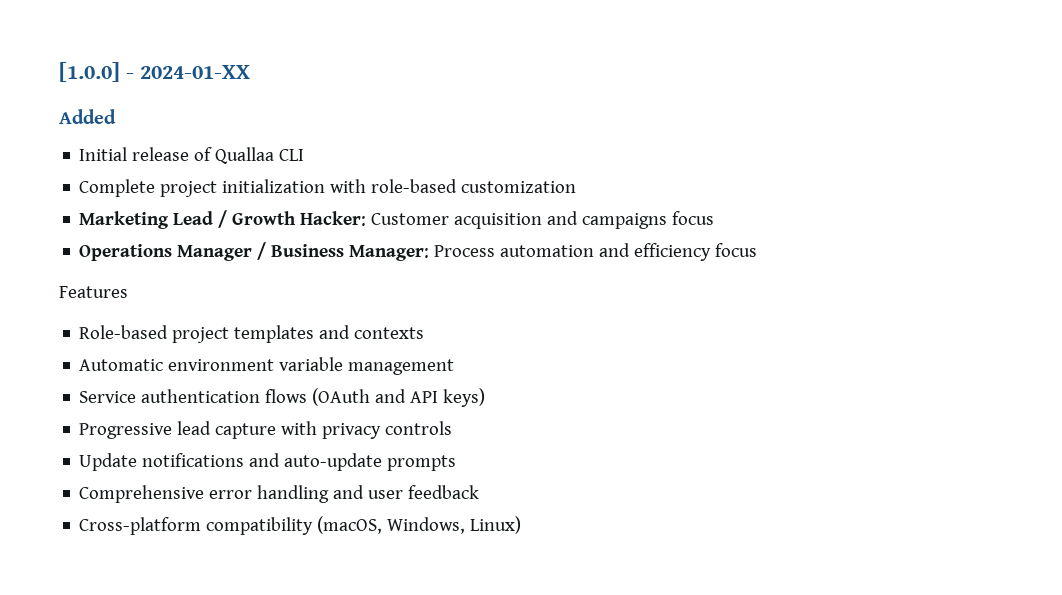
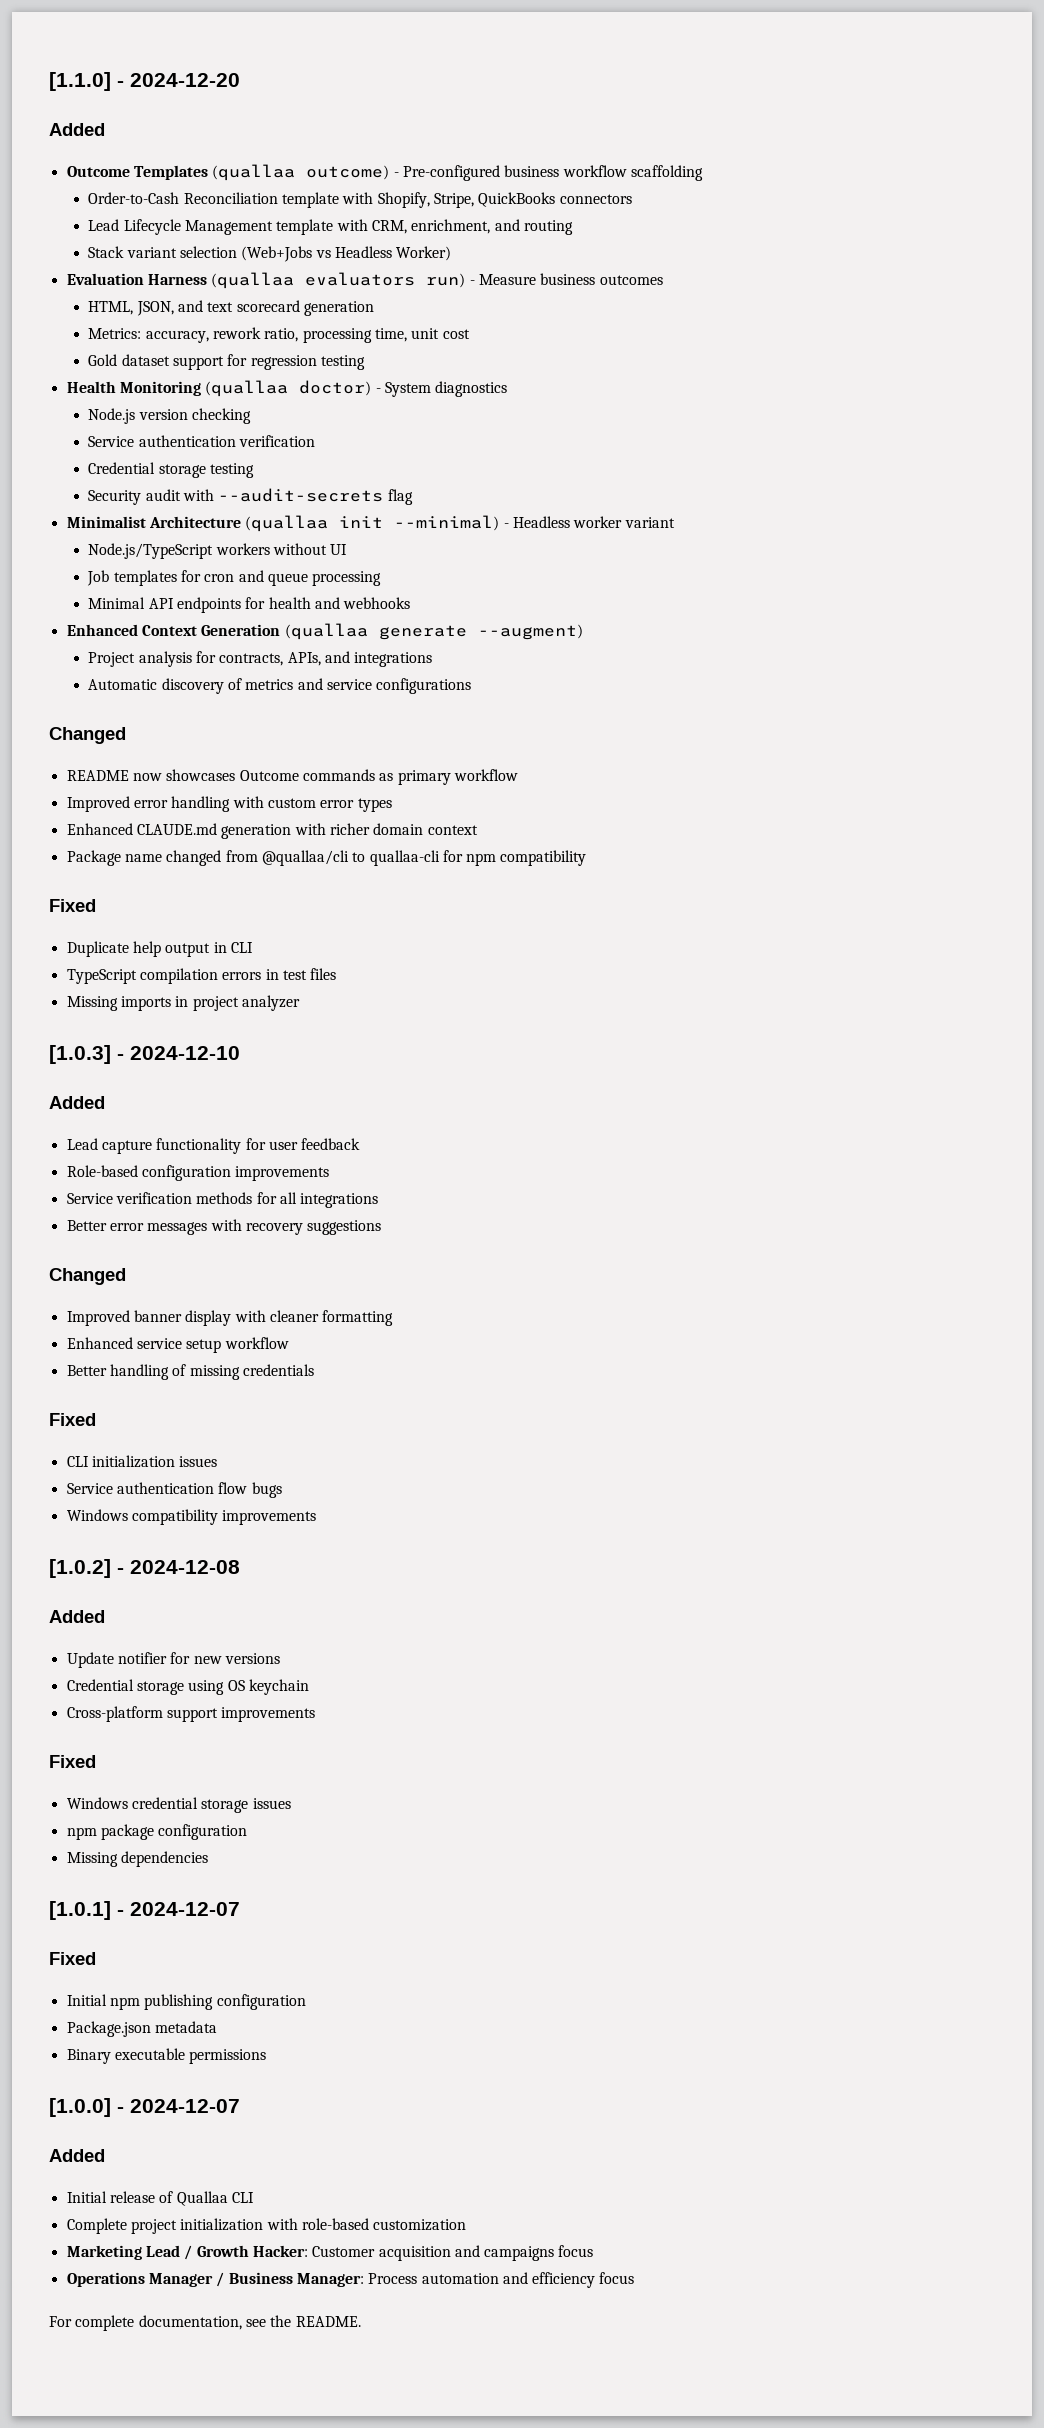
(59, 72) none -> [49,72,240,91] [49,123,105,136] [66,164,703,181] [88,192,632,208] [88,219,573,235] [88,246,452,262] [66,272,663,289] [88,300,375,316] [88,327,470,343] [88,354,366,370] [66,380,508,397] [88,408,252,424] [88,435,316,447] [88,462,255,478] [88,488,413,505] [66,515,675,532] [88,543,348,559] [87,570,382,586] [88,597,411,613] [66,623,583,640] [88,651,433,667] [88,678,472,694] [49,727,126,744] [66,769,518,785] [66,796,392,812] [66,823,478,839] [66,850,587,866] [49,899,96,912] [66,941,253,957] [66,968,337,984] [66,995,300,1011] [49,1045,240,1064] [49,1096,105,1109] [66,1138,361,1154] [66,1165,330,1181] [66,1192,379,1208] [66,1219,382,1235] [49,1268,126,1285] [66,1310,394,1326] [66,1337,289,1353] [66,1364,314,1380] [49,1413,96,1426] [66,1455,218,1468] [66,1482,282,1498] [66,1509,317,1525] [49,1559,240,1578] [49,1610,105,1623] [66,1652,280,1668] [66,1679,309,1695] [66,1706,316,1722] [49,1755,96,1768] [66,1797,291,1813] [66,1824,248,1840] [66,1851,208,1867] [49,1901,240,1920] [49,1952,96,1965] [66,1994,306,2010] [66,2021,217,2037] [66,2048,267,2064] [1.1.0] - 2024-12-20 // Added // Outcome Templates (quallaa outcome) - Pre-configured business workflow scaffolding // Order-to-Cash Reconciliation template with Shopify, Stripe, QuickBooks connectors // Lead Lifecycle Management template with CRM, enrichment, and routing // Stack variant selection (Web+Jobs vs Headless Worker) // Evaluation Harness (quallaa evaluators run) - Measure business outcomes // HTML, JSON, and text scorecard generation // Metrics: accuracy, rework ratio, processing time, unit cost // Gold dataset support for regression testing // Health Monitoring (quallaa doctor) - System diagnostics // Node.js version checking // Service authentication verification // Credential storage testing // Security audit with --audit-secrets flag // Minimalist Architecture (quallaa init --minimal) - Headless worker variant // Node.js/TypeScript workers without UI // Job templates for cron and queue processing // Minimal API endpoints for health and webhooks // Enhanced Context Generation (quallaa generate --augment) // Project analysis for contracts, APIs, and integrations // Automatic discovery of metrics and service configurations // Changed // README now showcases Outcome commands as primary workflow // Improved error handling with custom error types // Enhanced CLAUDE.md generation with richer domain context // Package name changed from @quallaa/cli to quallaa-cli for npm compatibility // Fixed // Duplicate help output in CLI // TypeScript compilation errors in test files // Missing imports in project analyzer // [1.0.3] - 2024-12-10 // Added // Lead capture functionality for user feedback // Role-based configuration improvements // Service verification methods for all integrations // Better error messages with recovery suggestions // Changed // Improved banner display with cleaner formatting // Enhanced service setup workflow // Better handling of missing credentials // Fixed // CLI initialization issues // Service authentication flow bugs // Windows compatibility improvements // [1.0.2] - 2024-12-08 // Added // Update notifier for new versions // Credential storage using OS keychain // Cross-platform support improvements // Fixed // Windows credential storage issues // npm package configuration // Missing dependencies // [1.0.1] - 2024-12-07 // Fixed // Initial npm publishing configuration // Package.json metadata // Binary executable permissions //
[140,65,250,79] 2024-01-XX -> [130,2099,240,2113] 2024-12-07
[59,286,128,298] [79,325,425,343] [79,357,455,375] [79,388,486,407] [79,421,453,439] [79,453,457,471] [79,485,480,503] [79,516,522,535] Features // Role-based project templates and contexts // Automatic environment variable management // Service authentication flows (OAuth and API keys) // Progressive lead capture with privacy controls // Update notifications and auto-update prompts // Comprehensive error handling and user feedback // Cross-platform compatibility (macOS, Windows, Linux) -> [49,2315,361,2331] For complete documentation, see the README.

